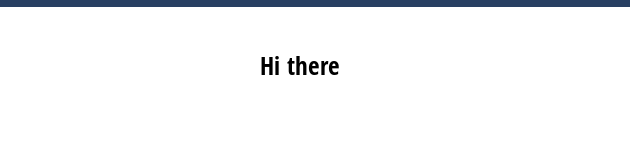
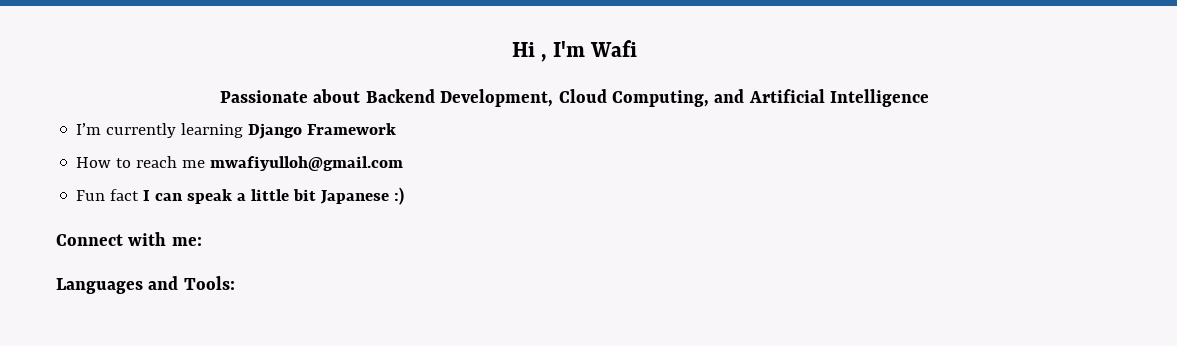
[286,56,340,75] there -> [541,40,638,62] [219,89,930,107] [76,123,397,139] [76,156,404,171] [76,187,405,205] [56,232,202,246] [56,276,235,294] , I'm Wafi // Passionate about Backend Development, Cloud Computing, and Artificial Intelligence // I’m currently learning Django Framework // How to reach me mwafiyulloh@gmail.com // Fun fact I can speak a little bit Japanese :) // Connect with me: // Languages and Tools:

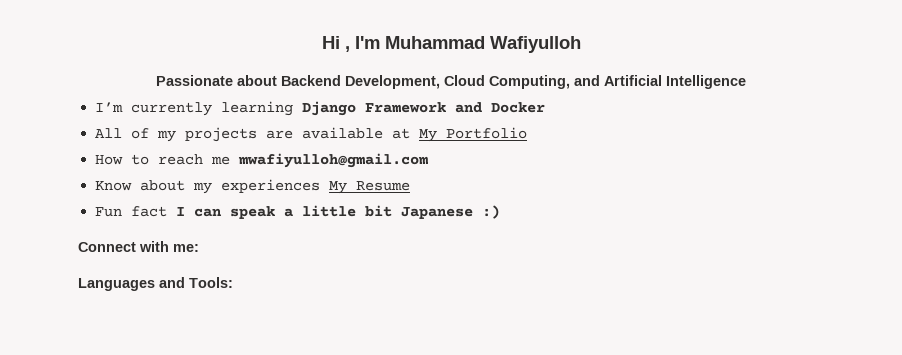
[590,40,638,57] Wafi -> [384,36,581,53] Muhammad Wafiyulloh
(397, 129) none -> [455,102,546,113] [95,127,528,142] and Docker // All of my projects are available at My Portfolio
(404, 163) none -> [95,179,411,194] // Know about my experiences My Resume

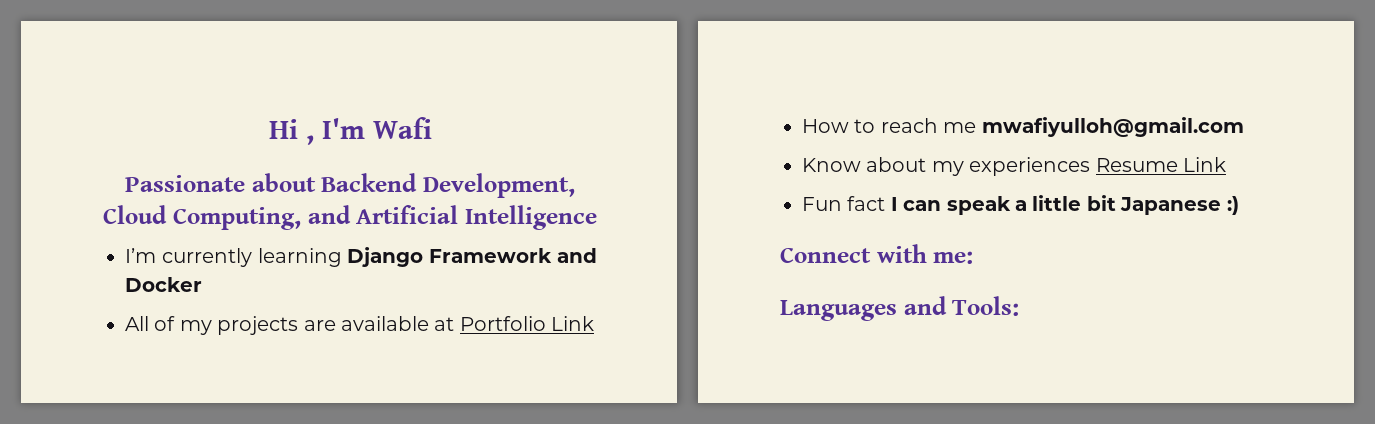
[384,36,581,53] Muhammad Wafiyulloh -> [372,117,432,139] Wafi
[419,129,438,142] My -> (455, 324) none
(528, 133) none -> [551,316,595,331] Link
[329,181,348,194] My -> (1091, 166) none
(411, 186) none -> [1183,157,1226,172] Link

